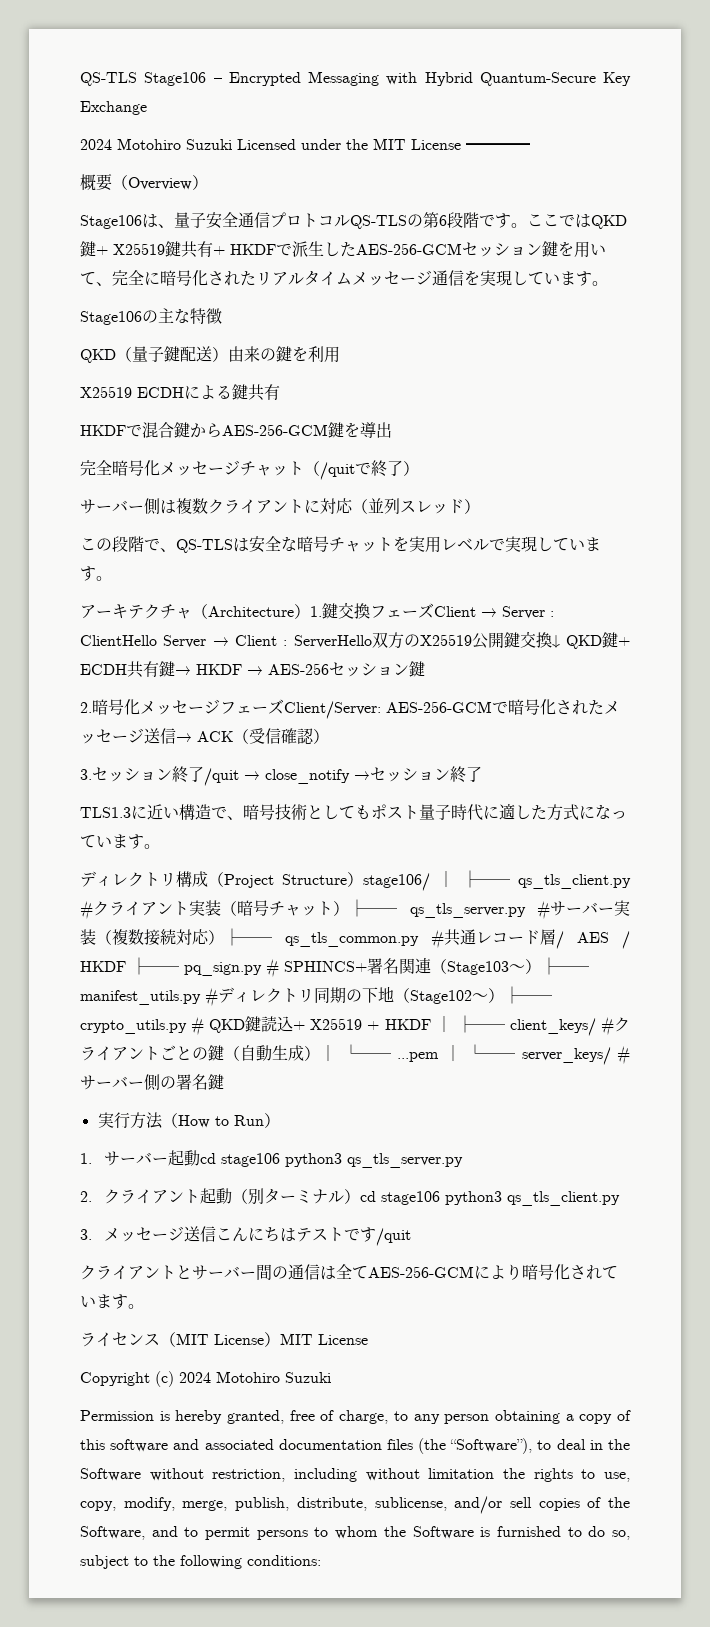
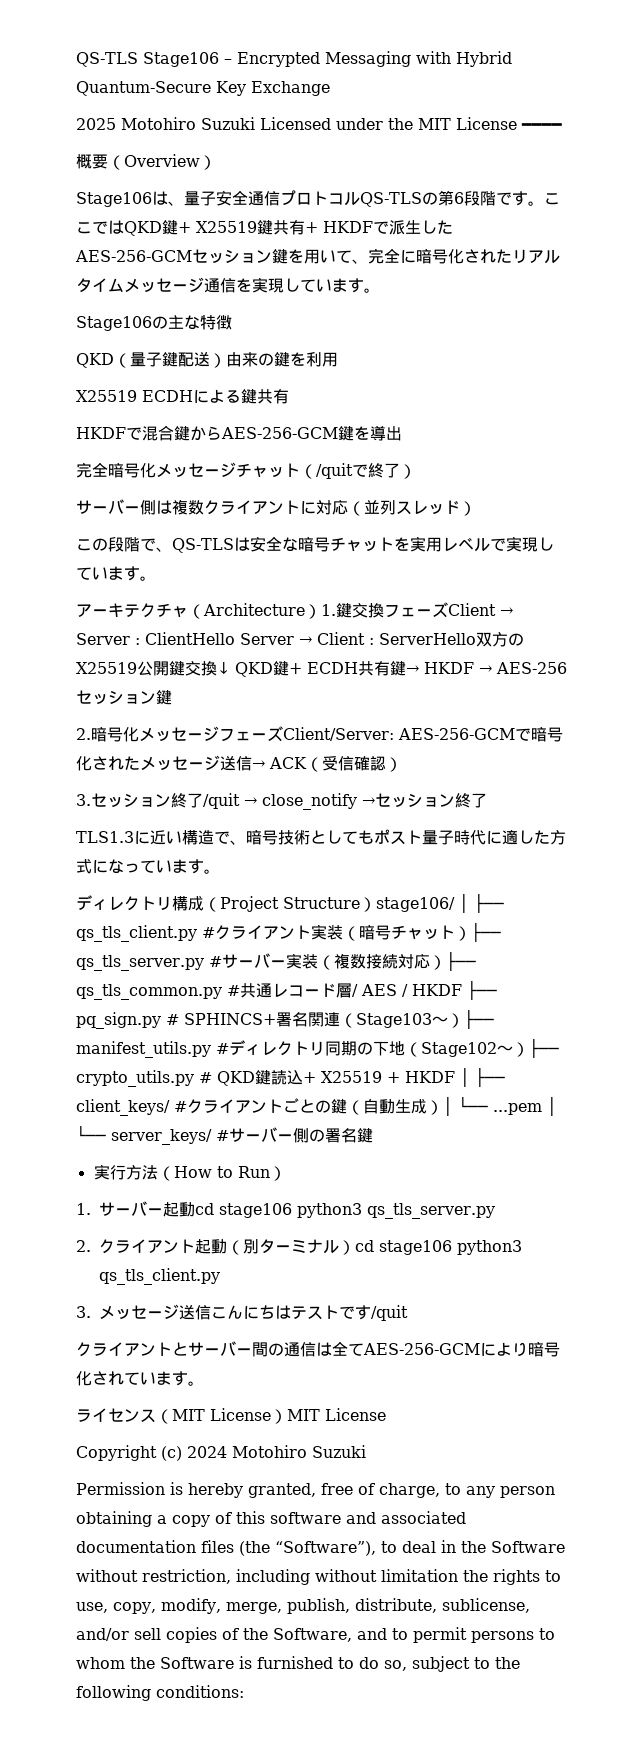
[80,139,112,150] 2024 -> [76,118,116,130] 2025

